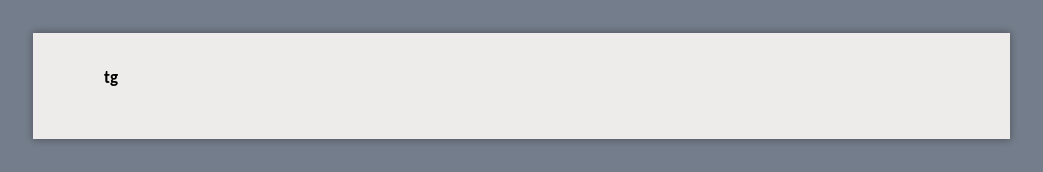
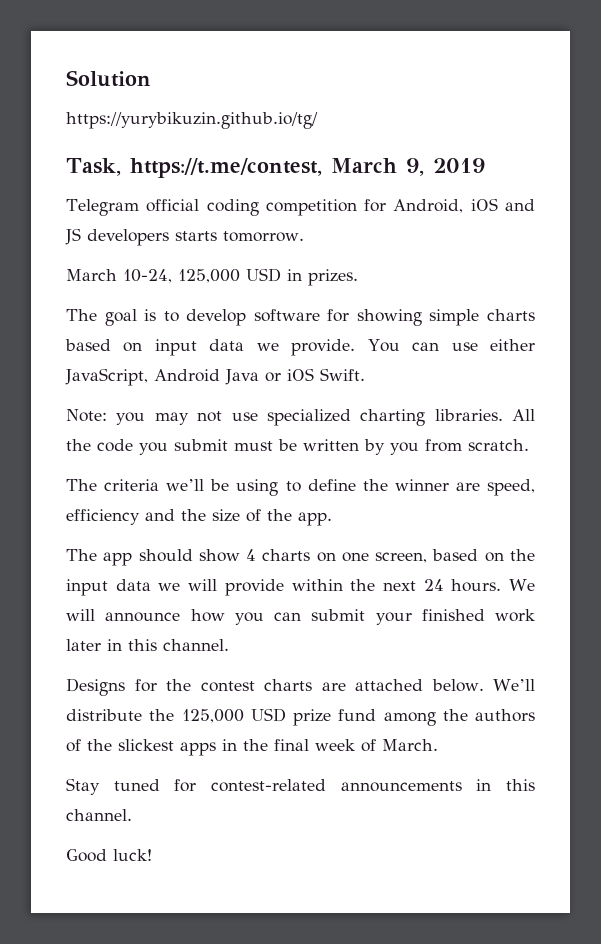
[104,71,118,86] tg -> [66,70,151,87] [66,112,318,129] [66,158,485,178] [66,198,535,216] [65,228,304,246] [66,268,358,286] [66,309,535,326] [65,339,535,356] [65,368,365,386] [66,409,535,426] [66,439,529,455] [66,479,535,496] [66,509,332,526] [66,549,535,566] [66,579,536,596] [66,609,535,625] [66,639,229,651] [66,678,536,696] [66,708,535,726] [66,739,438,756] [66,778,535,795] [66,809,132,821] [66,849,152,862] Solution // https://yurybikuzin.github.io/tg/ // Task, https://t.me/contest, March 9, 2019 // Telegram official coding competition for Android, iOS and JS developers starts tomorrow. // March 10-24, 125,000 USD in prizes. // The goal is to develop software for showing simple charts based on input data we provide. You can use either JavaScript, Android Java or iOS Swift. // Note: you may not use specialized charting libraries. All the code you submit must be written by you from scratch. // The criteria we’ll be using to define the winner are speed, efficiency and the size of the app. // The app should show 4 charts on one screen, based on the input data we will provide within the next 24 hours. We will announce how you can submit your finished work later in this channel. // Designs for the contest charts are attached below. We’ll distribute the 125,000 USD prize fund among the authors of the slickest apps in the final week of March. // Stay tuned for contest-related announcements in this channel. // Good luck!

